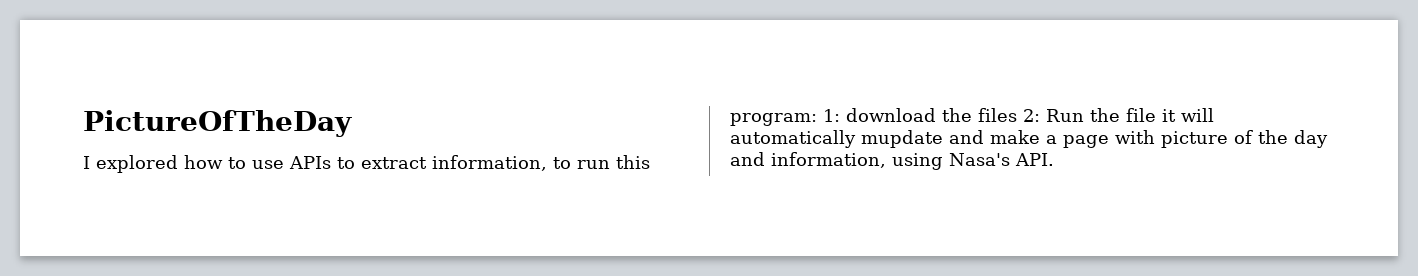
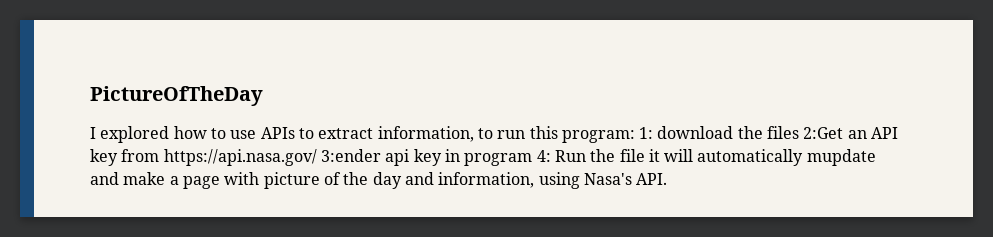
[1023,109,1040,122] 2: -> [803,127,899,139] [90,149,551,166] 2:Get an API key from https://api.nasa.gov/ 3:ender api key in program 4:

